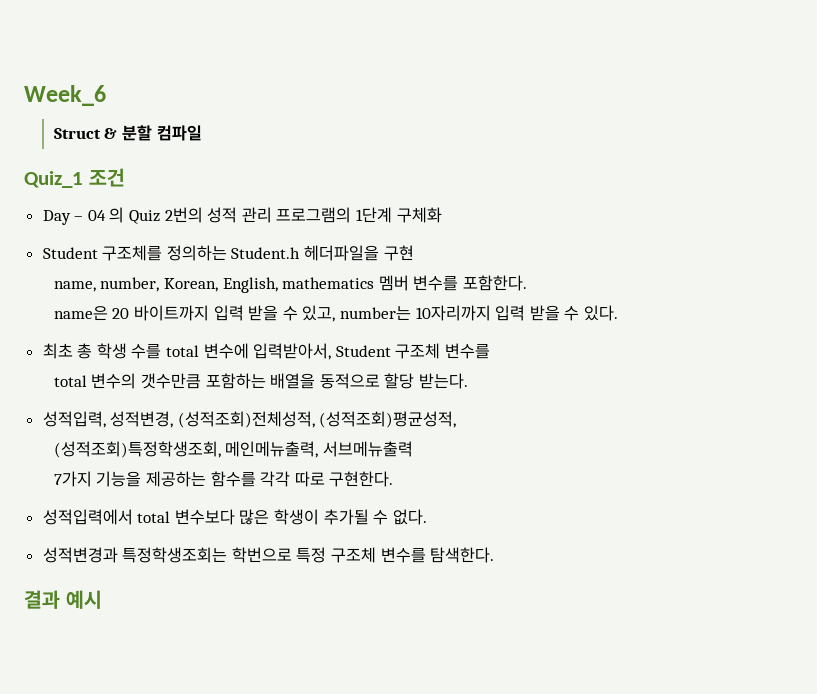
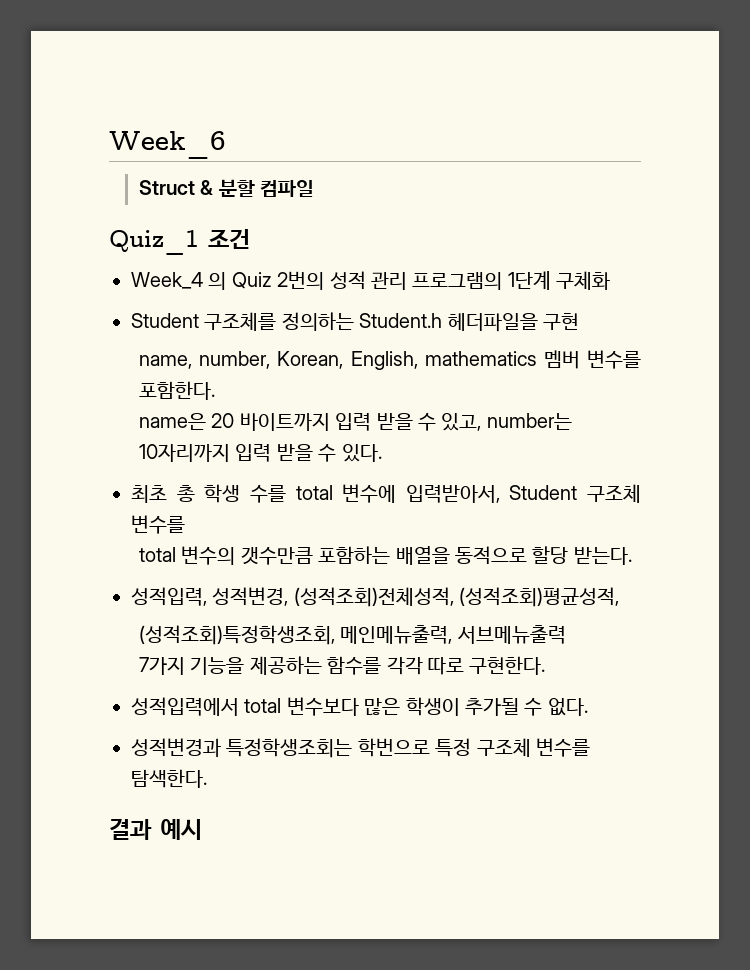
[42,210,106,225] Day – 04 -> [131,272,203,289] Week_4

